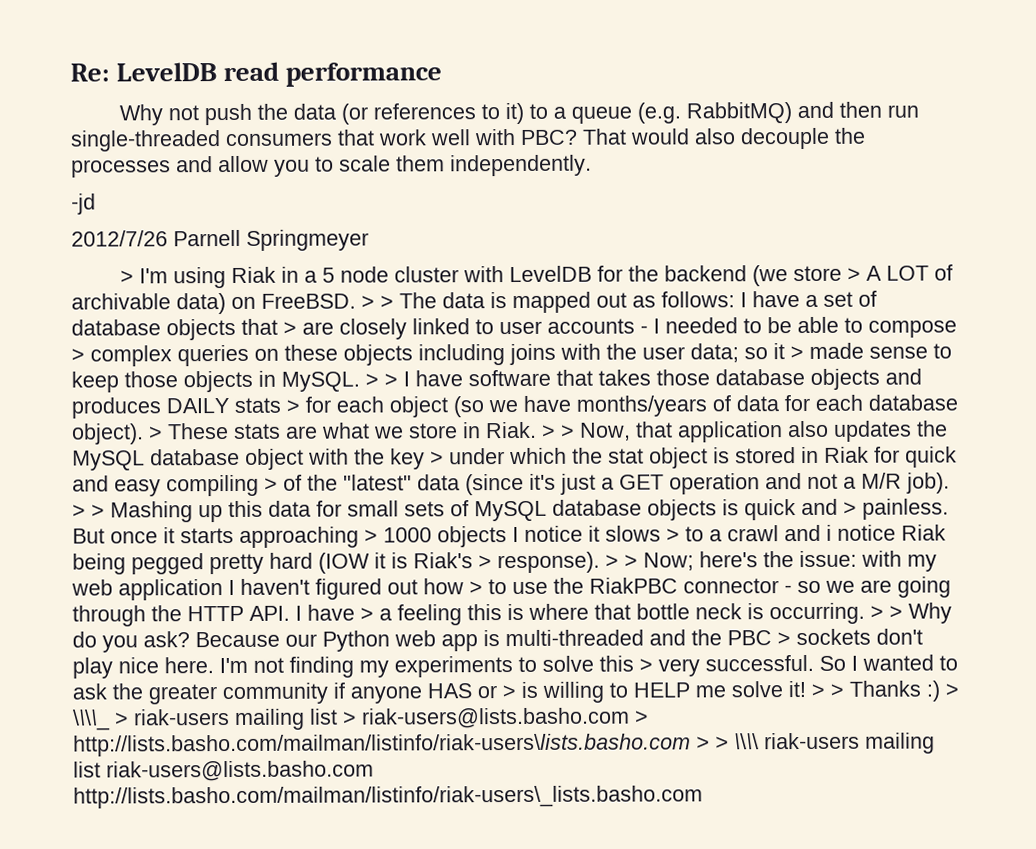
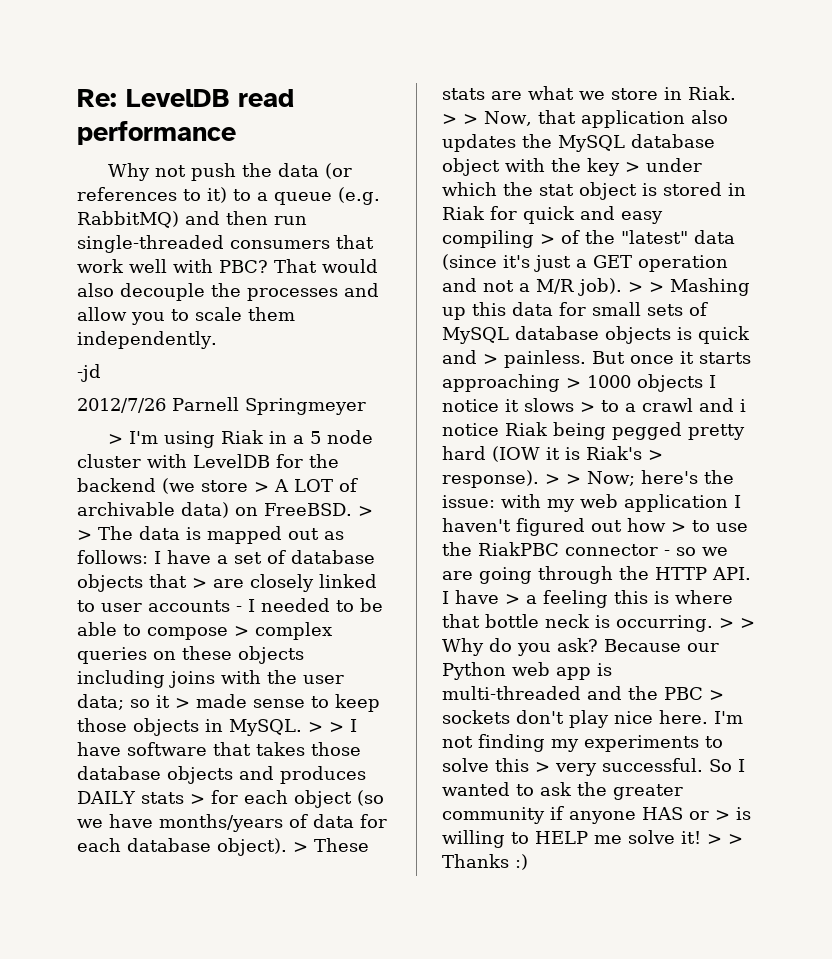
[945,683,959,697] [72,707,649,731] [73,732,935,757] [73,760,374,782] [73,785,703,809] > \\\\_ > riak-users mailing list > riak-users@lists.basho.com > http://lists.basho.com/mailman/listinfo/riak-users\lists.basho.com > > \\\\ riak-users mailing list riak-users@lists.basho.com http://lists.basho.com/mailman/listinfo/riak-users\_lists.basho.com -> (528, 862) none

